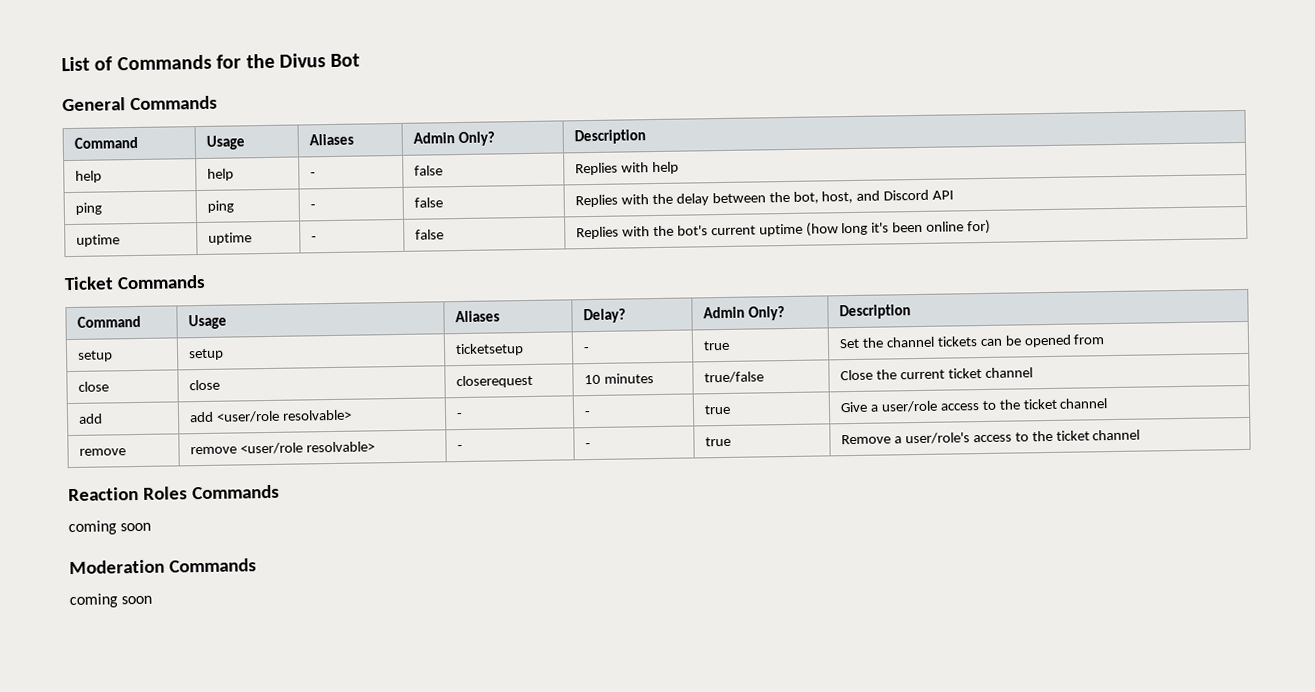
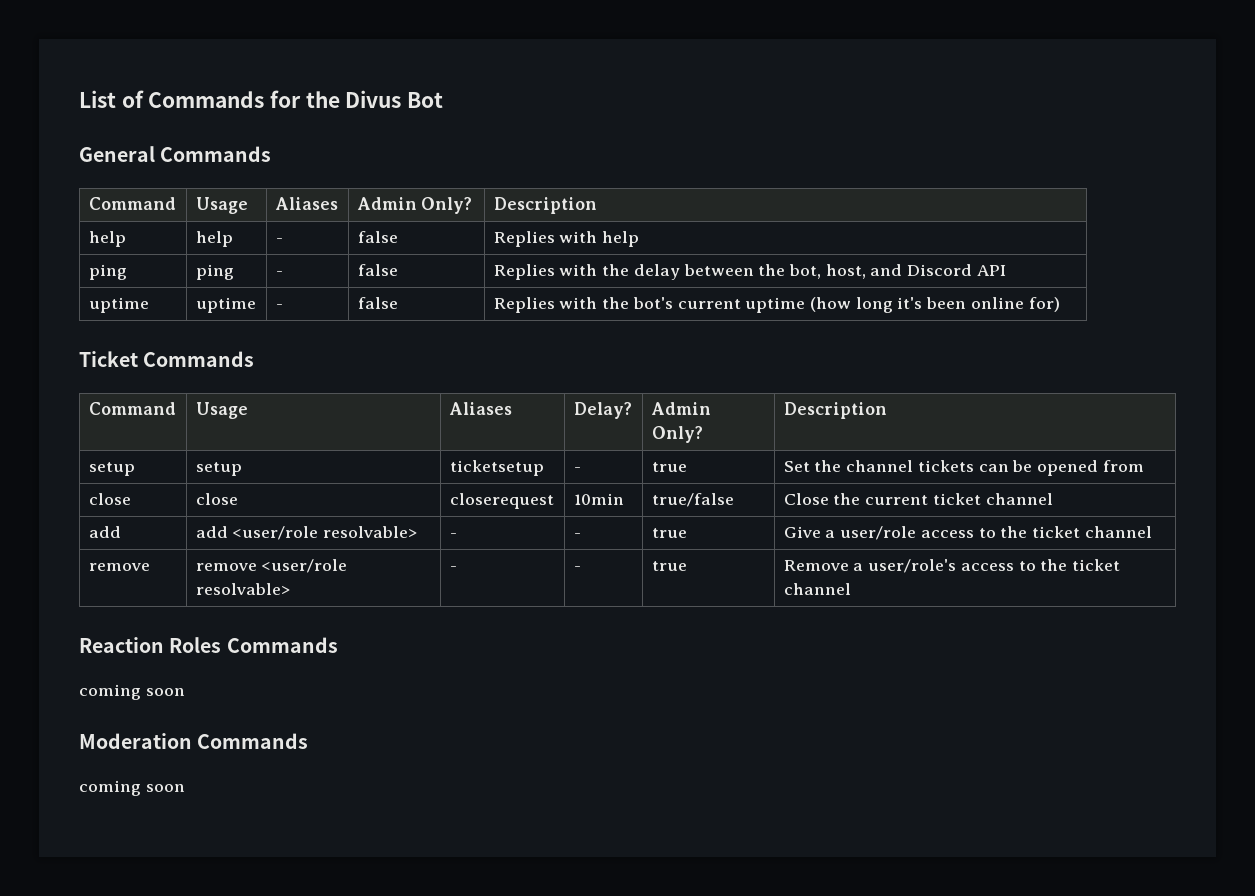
[584,373,654,385] 10 minutes -> [573,493,624,505] 10min

